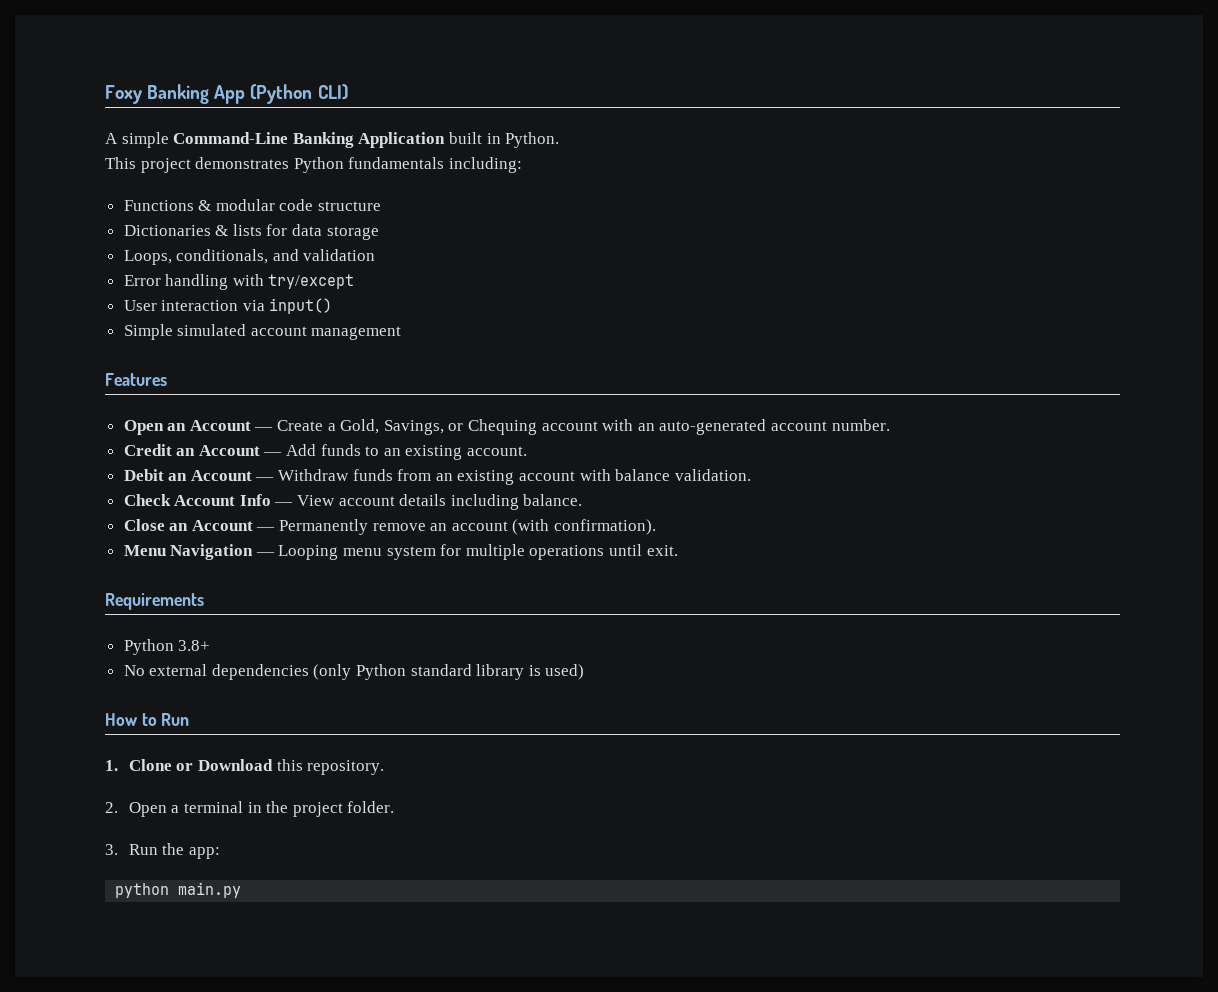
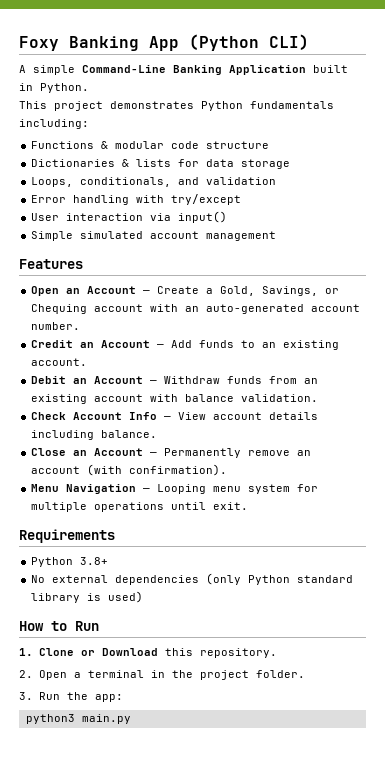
[115,883,170,898] python -> [25,714,75,724] python3

